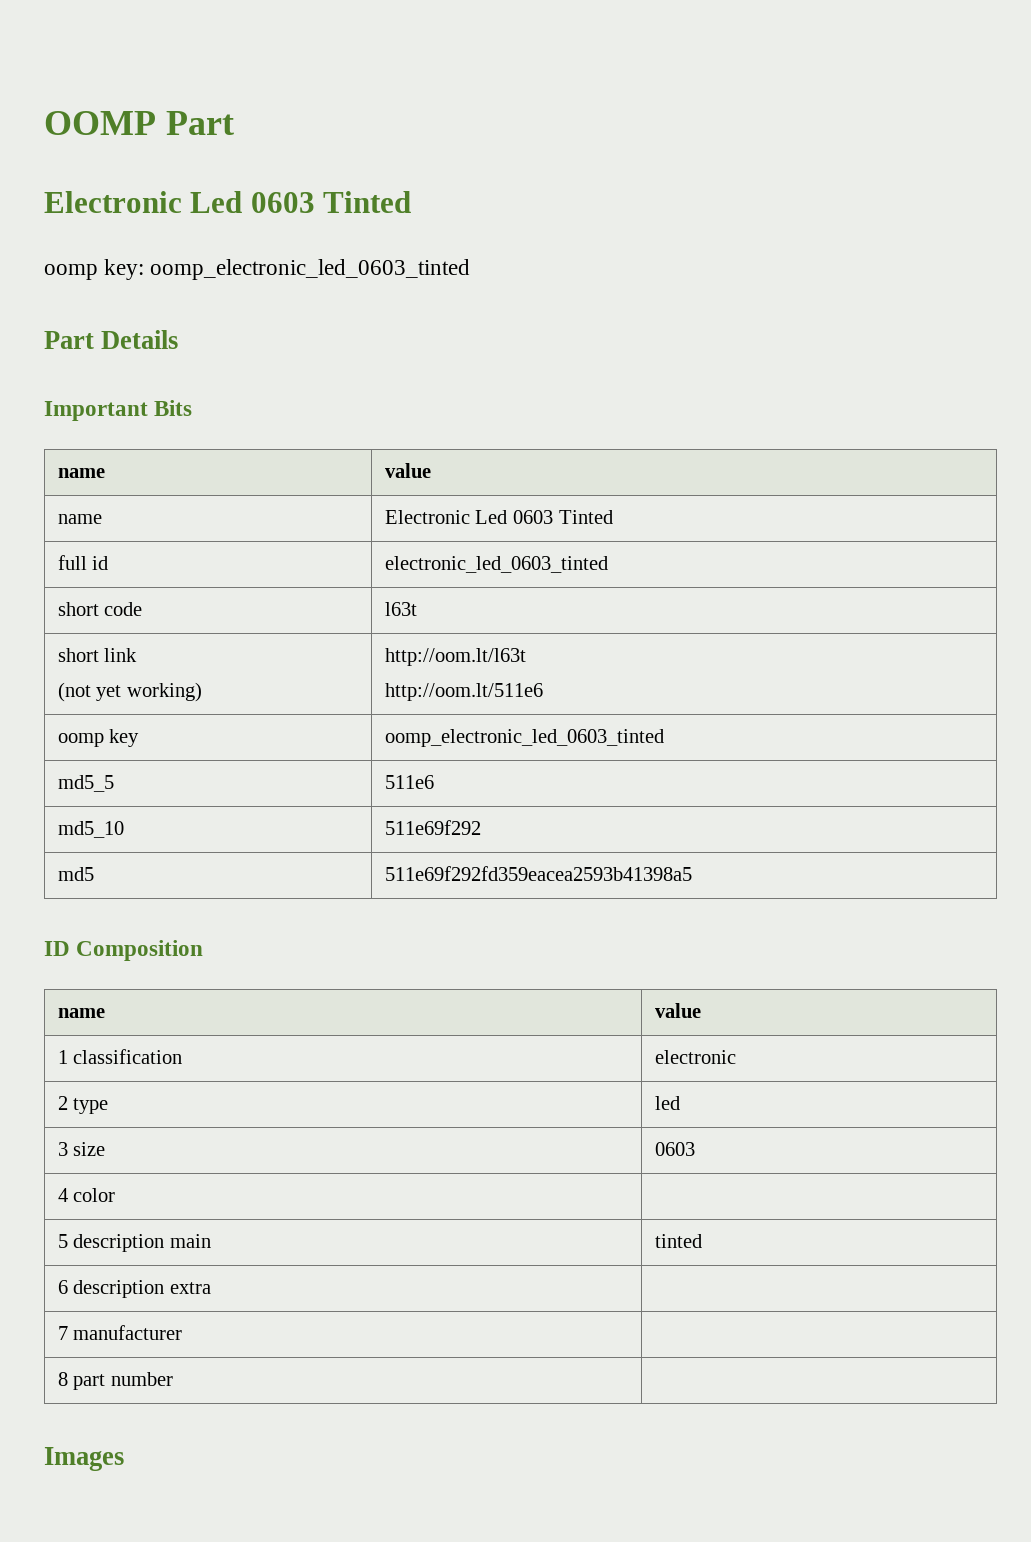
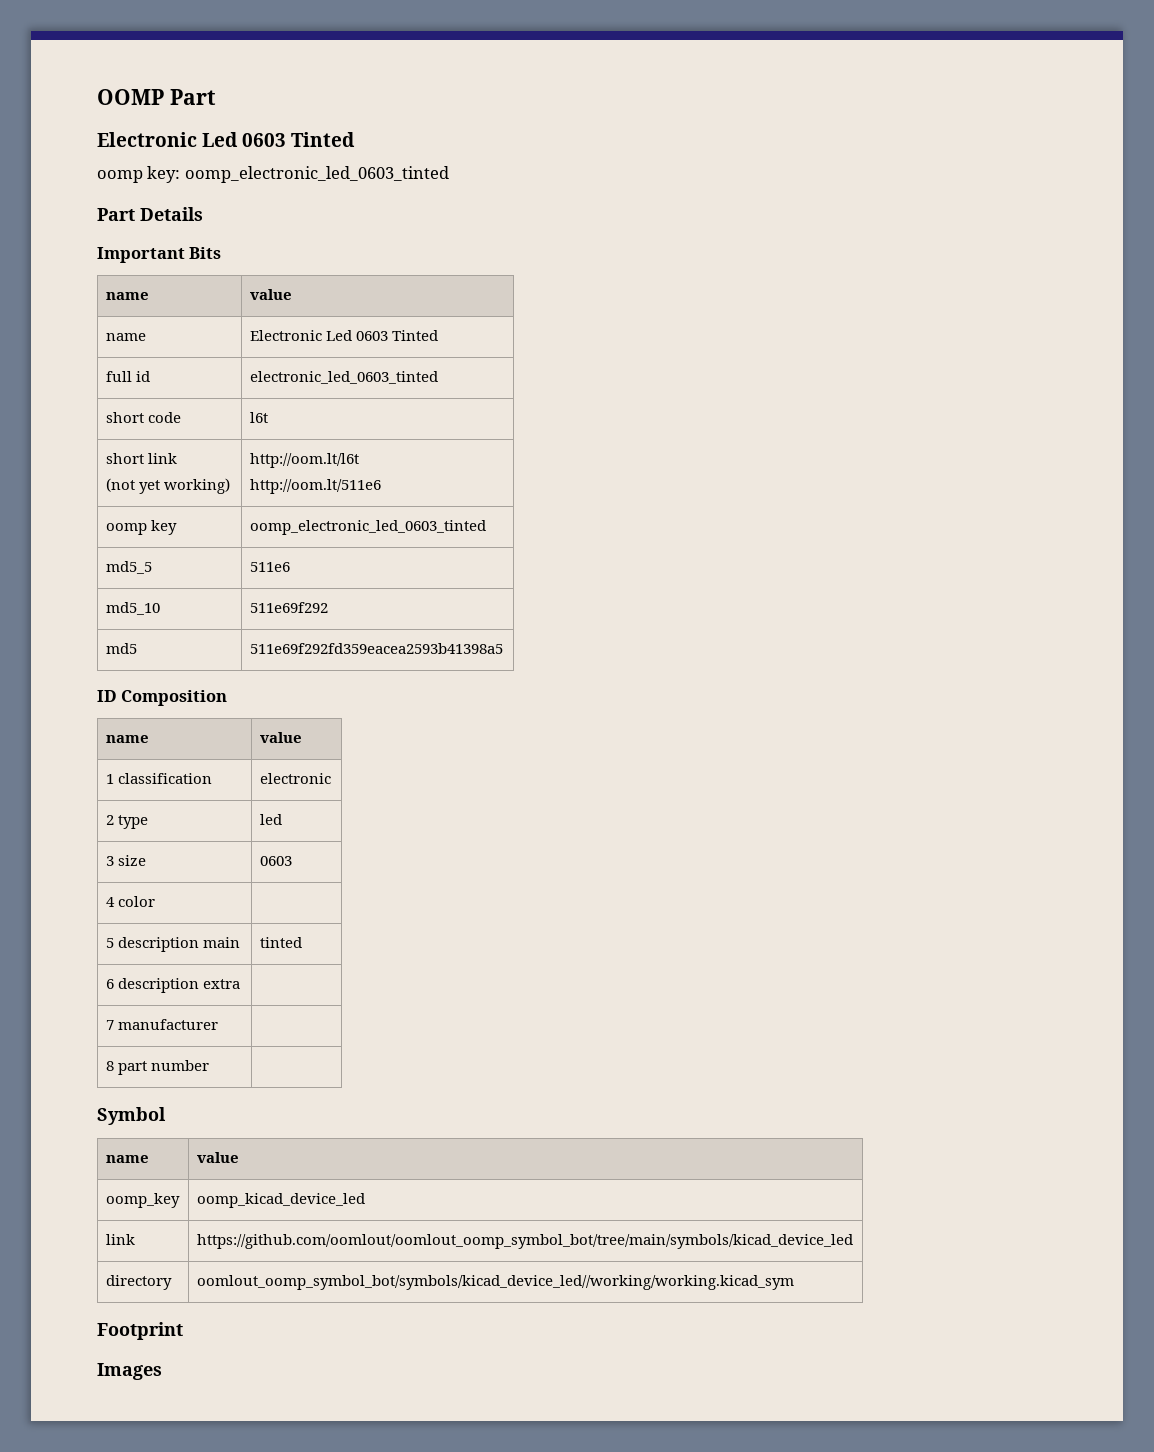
[384,602,417,616] l63t -> [249,412,268,423] l6t
[384,648,526,666] http://oom.lt/l63t -> [249,453,359,468] http://oom.lt/l6t
(173, 1379) none -> [97,1107,166,1125] [105,1155,149,1163] [196,1152,239,1163] [105,1193,180,1208] [196,1193,365,1208] [105,1234,135,1245] [196,1234,853,1249] [105,1275,172,1290] [196,1275,794,1290] [97,1322,183,1340] // Symbol // name | value // oomp_key | oomp_kicad_device_led // link | https://github.com/oomlout/oomlout_oomp_symbol_bot/tree/main/symbols/kicad_device_led // directory | oomlout_oomp_symbol_bot/symbols/kicad_device_led//working/working.kicad_sym // Footprint

